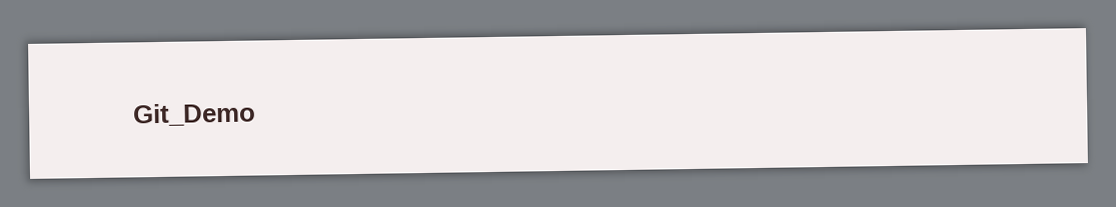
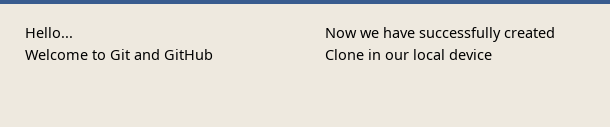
[132,102,256,127] Git_Demo -> [25,27,73,38] [25,49,213,60] [325,27,555,42] [325,49,492,60] Hello... // Welcome to Git and GitHub // Now we have successfully created Clone in our local device

